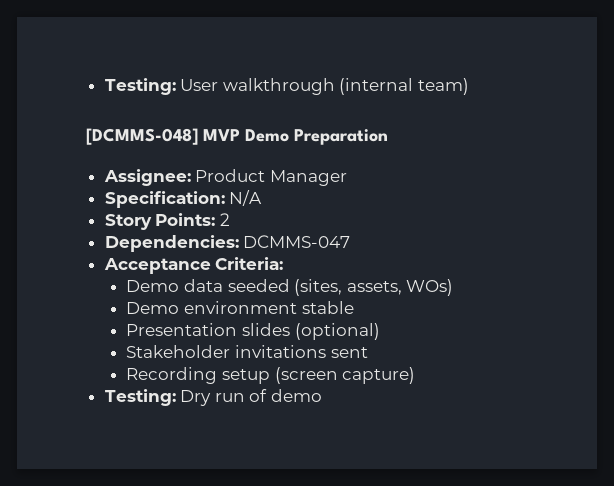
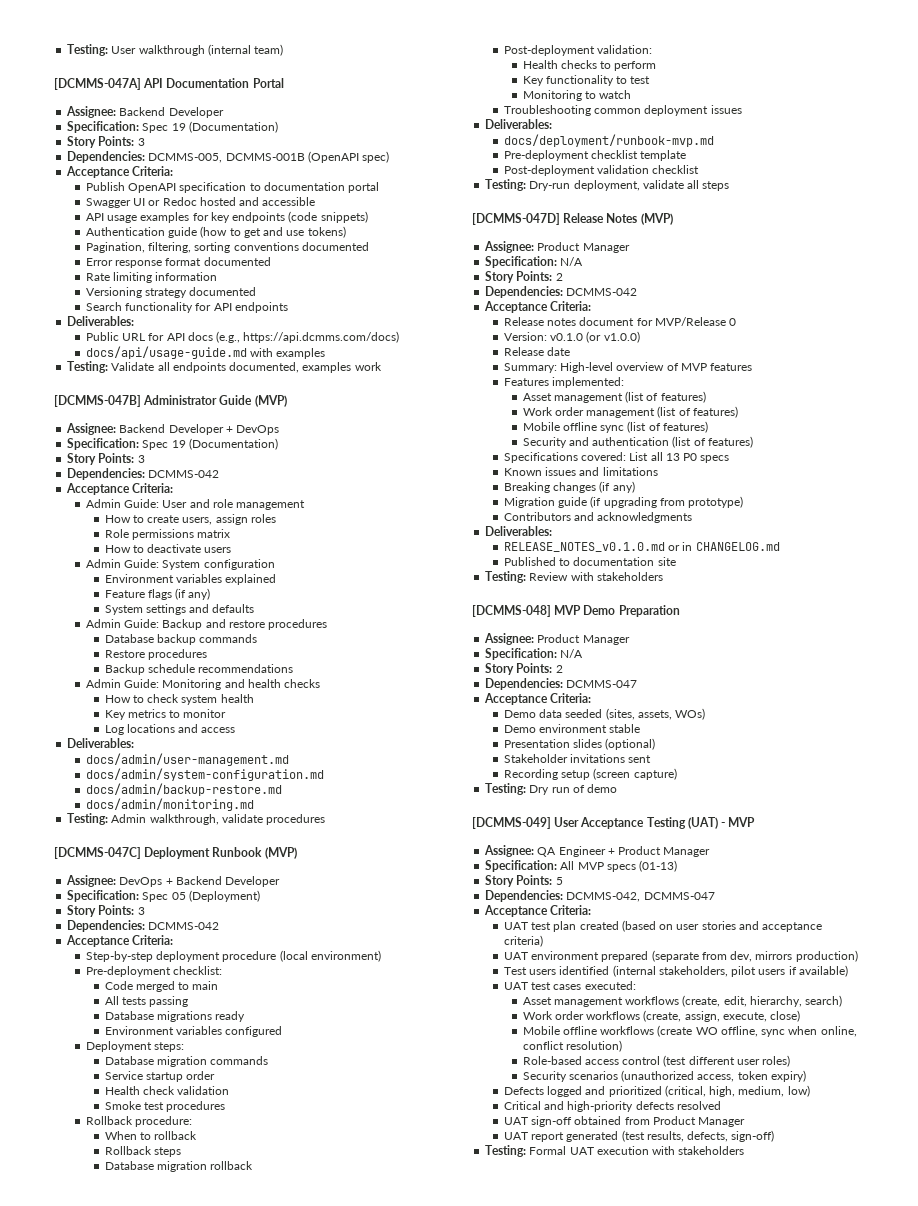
(470, 86) none -> [54,78,284,90] [66,106,224,118] [67,121,278,133] [67,136,145,148] [67,151,390,163] [66,166,174,178] [85,182,380,193] [85,197,316,208] [85,211,368,223] [85,226,346,238] [85,242,369,253] [85,257,271,268] [85,272,218,283] [85,287,257,298] [85,302,288,313] [67,316,135,326] [85,331,400,343] [85,346,326,359] [67,361,382,373] [54,395,287,407] [66,423,280,435] [67,438,278,450] [67,453,145,465] [67,468,220,480] [66,483,174,495] [85,499,306,510] [104,514,276,525] [104,529,231,540] [104,544,232,553] [85,559,275,570] [104,574,277,585] [104,588,211,600] [104,604,255,615] [85,619,328,630] [104,634,258,645] [104,649,207,660] [104,664,294,675] [85,679,321,690] [104,694,254,705] [104,709,227,720] [104,724,236,735] [67,738,135,748] [85,753,289,766] [85,768,324,781] [85,783,282,796] [85,798,254,811] [67,813,326,825] [54,847,297,859] [66,875,281,887] [67,890,260,902] [67,905,145,917] [67,920,220,932] [66,935,174,947] [85,950,381,962] [85,966,223,977] [104,981,219,992] [104,996,189,1007] [104,1011,246,1022] [104,1026,283,1037] [85,1041,185,1052] [104,1056,269,1067] [104,1071,216,1082] [104,1086,230,1095] [104,1101,226,1112] [85,1116,193,1127] [104,1131,198,1140] [104,1146,181,1157] [104,1161,254,1172] [503,45,653,56] [522,60,657,71] [522,75,651,86] [522,90,632,101] [503,105,742,116] [485,119,553,129] [503,134,714,147] [503,150,687,161] [503,165,700,176] [485,179,730,191] [472,213,673,225] [484,241,630,253] [485,256,584,268] [485,271,563,283] [485,286,638,298] [484,301,592,313] [503,317,737,326] [503,331,640,343] [503,347,571,356] [503,362,753,373] [503,377,625,388] [522,391,706,403] [522,406,738,418] [522,421,708,433] [522,436,753,448] [503,452,730,463] [503,467,658,476] [503,481,635,493] [503,496,744,508] [503,512,693,523] [485,526,553,536] [503,542,780,552] [503,557,676,566] [485,571,663,583] // [DCMMS-047A] API Documentation Portal // Assignee: Backend Developer // Specification: Spec 19 (Documentation) // Story Points: 3 // Dependencies: DCMMS-005, DCMMS-001B (OpenAPI spec) // Acceptance Criteria: // Publish OpenAPI specification to documentation portal // Swagger UI or Redoc hosted and accessible // API usage examples for key endpoints (code snippets) // Authentication guide (how to get and use tokens) // Pagination, filtering, sorting conventions documented // Error response format documented // Rate limiting information // Versioning strategy documented // Search functionality for API endpoints // Deliverables: // Public URL for API docs (e.g., https://api.dcmms.com/docs) // docs/api/usage-guide.md with examples // Testing: Validate all endpoints documented, examples work // [DCMMS-047B] Administrator Guide (MVP) // Assignee: Backend Developer + DevOps // Specification: Spec 19 (Documentation) // Story Points: 3 // Dependencies: DCMMS-042 // Acceptance Criteria: // Admin Guide: User and role management // How to create users, assign roles // Role permissions matrix // How to deactivate users // Admin Guide: System configuration // Environment variables explained // Feature flags (if any) // System settings and defaults // Admin Guide: Backup and restore procedures // Database backup commands // Restore procedures // Backup schedule recommendations // Admin Guide: Monitoring and health checks // How to check system health // Key metrics to monitor // Log locations and access // Deliverables: // docs/admin/user-management.md // docs/admin/system-configuration.md // docs/admin/backup-restore.md // docs/admin/monitoring.md // Testing: Admin walkthrough, validate procedures // [DCMMS-047C] Deployment Runbook (MVP) // Assignee: DevOps + Backend Developer // Specification: Spec 05 (Deployment) // Story Points: 3 // Dependencies: DCMMS-042 // Acceptance Criteria: // Step-by-step deployment procedure (local environment) // Pre-deployment checklist: // Code merged to main // All tests passing // Database migrations ready // Environment variables configured // Deployment steps: // Database migration commands // Service startup order // Health check validation // Smoke test procedures // Rollback procedure: // When to rollback // Rollback steps // Database migration rollback // Post-deployment validation: // Health checks to perform // Key functionality to test // Monitoring to watch // Troubleshooting common deployment issues // Deliverables: // docs/deployment/runbook-mvp.md // Pre-deployment checklist template // Post-deployment validation checklist // Testing: Dry-run deployment, validate all steps // [DCMMS-047D] Release Notes (MVP) // Assignee: Product Manager // Specification: N/A // Story Points: 2 // Dependencies: DCMMS-042 // Acceptance Criteria: // Release notes document for MVP/Release 0 // Version: v0.1.0 (or v1.0.0) // Release date // Summary: High-level overview of MVP features // Features implemented: // Asset management (list of features) // Work order management (list of features) // Mobile offline sync (list of features) // Security and authentication (list of features) // Specifications covered: List all 13 P0 specs // Known issues and limitations // Breaking changes (if any) // Migration guide (if upgrading from prototype) // Contributors and acknowledgments // Deliverables: // RELEASE_NOTES_v0.1.0.md or in CHANGELOG.md // Published to documentation site // Testing: Review with stakeholders
(323, 395) none -> [472,817,756,829] [484,845,711,857] [485,860,678,872] [485,875,563,887] [485,890,715,902] [484,905,592,917] [503,920,823,932] [503,935,543,947] [503,950,858,962] [503,965,848,977] [503,981,636,990] [522,995,843,1007] [522,1010,801,1022] [522,1025,857,1037] [522,1040,622,1052] [522,1055,791,1067] [522,1070,806,1082] [503,1085,810,1097] [503,1101,721,1112] [503,1116,746,1127] [503,1130,775,1142] [485,1145,745,1157] // [DCMMS-049] User Acceptance Testing (UAT) - MVP // Assignee: QA Engineer + Product Manager // Specification: All MVP specs (01-13) // Story Points: 5 // Dependencies: DCMMS-042, DCMMS-047 // Acceptance Criteria: // UAT test plan created (based on user stories and acceptance criteria) // UAT environment prepared (separate from dev, mirrors production) // Test users identified (internal stakeholders, pilot users if available) // UAT test cases executed: // Asset management workflows (create, edit, hierarchy, search) // Work order workflows (create, assign, execute, close) // Mobile offline workflows (create WO offline, sync when online, conflict resolution) // Role-based access control (test different user roles) // Security scenarios (unauthorized access, token expiry) // Defects logged and prioritized (critical, high, medium, low) // Critical and high-priority defects resolved // UAT sign-off obtained from Product Manager // UAT report generated (test results, defects, sign-off) // Testing: Formal UAT execution with stakeholders

